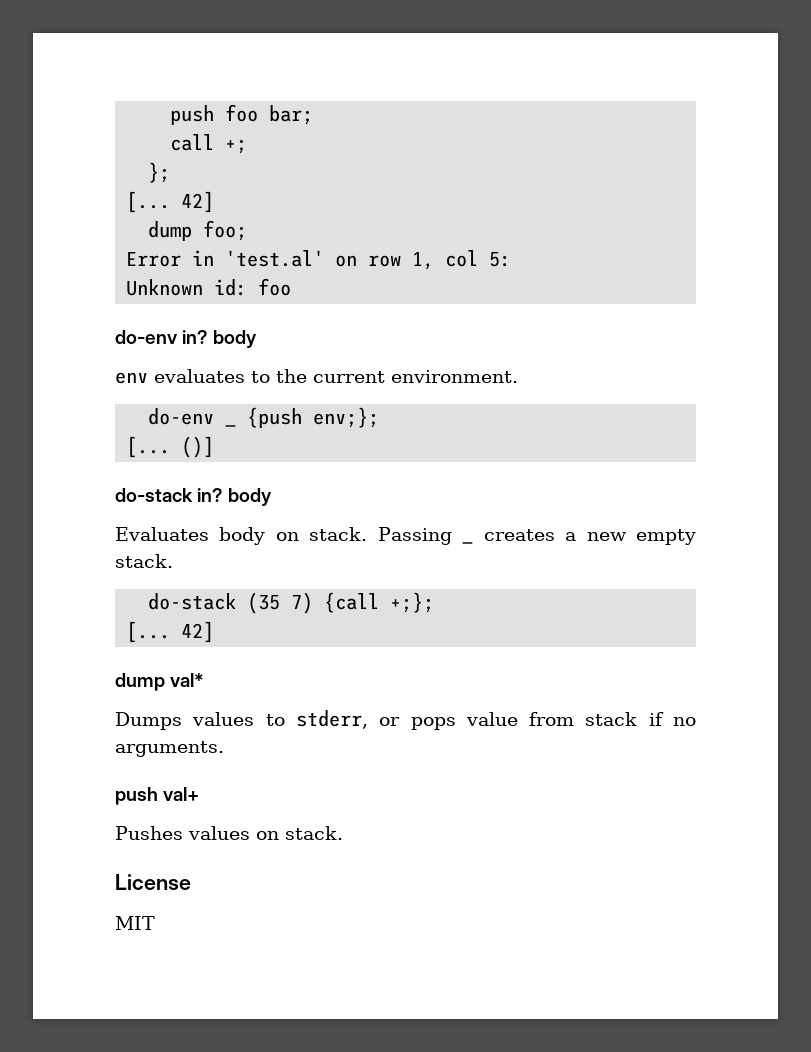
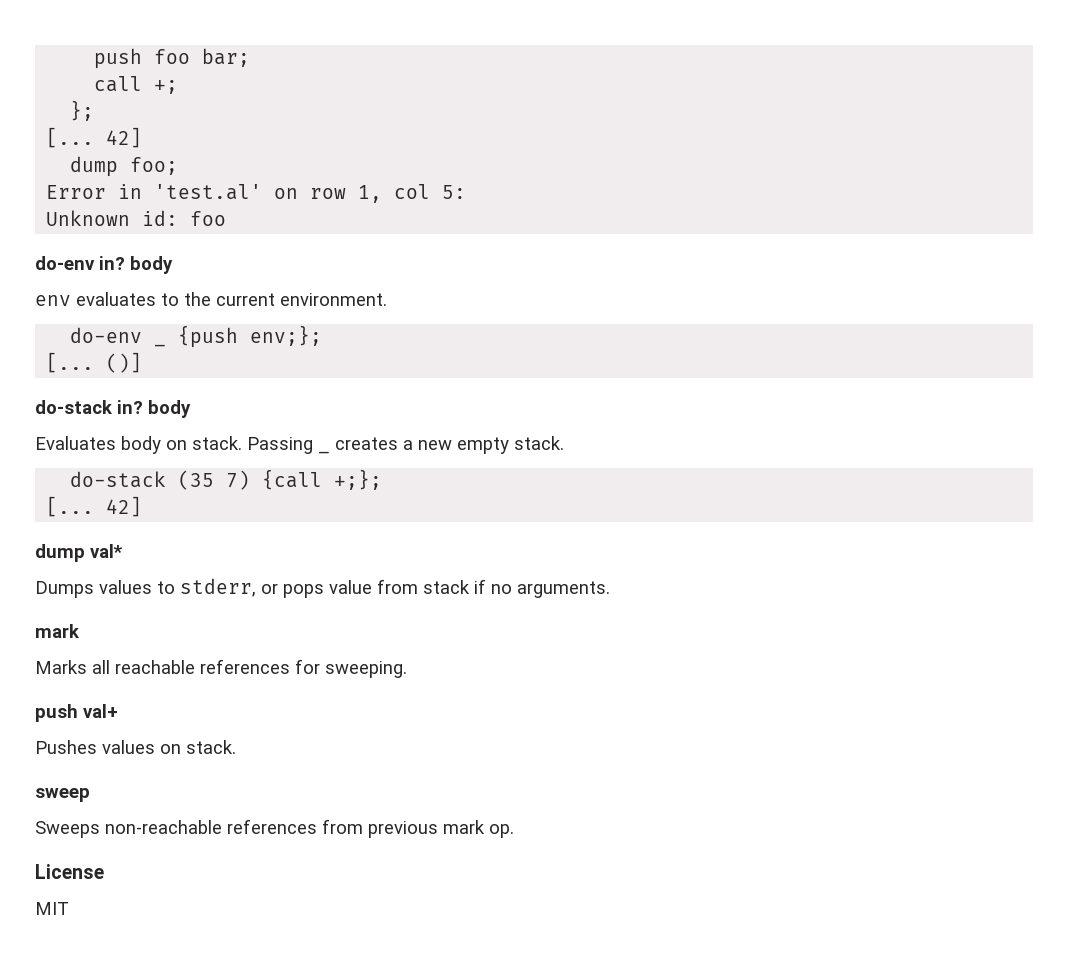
(224, 749) none -> [35,624,80,638] [35,659,407,678] // mark // Marks all reachable references for sweeping.
(343, 833) none -> [35,788,90,802] [35,819,514,838] // sweep // Sweeps non-reachable references from previous mark op.

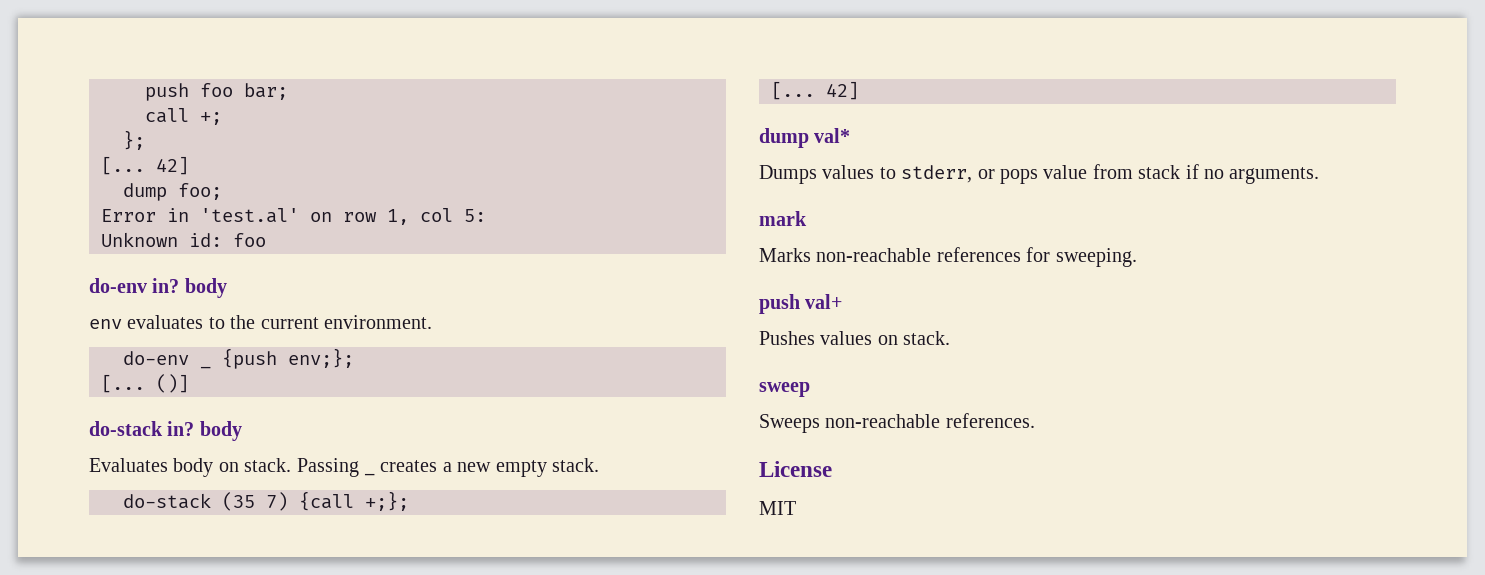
[92,660,195,674] all reachable -> [816,248,932,262] non-reachable
[227,819,514,838] references from previous mark op. -> [945,413,1035,428] references.

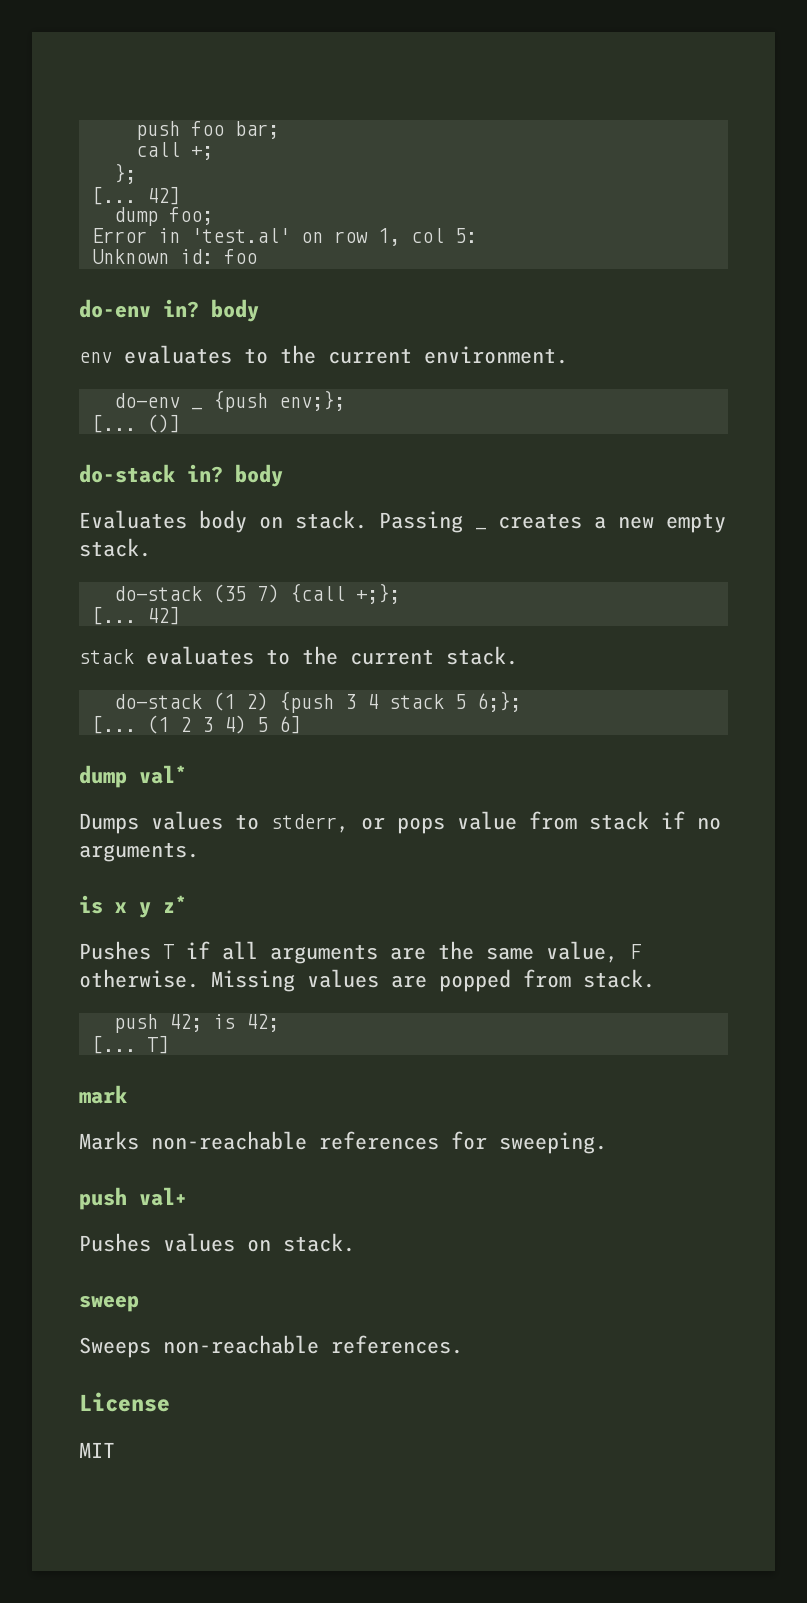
(859, 90) none -> [79,646,518,665] [113,691,521,713] [91,715,301,734] // stack evaluates to the current stack. // do-stack (1 2) {push 3 4 stack 5 6;}; // [... (1 2 3 4) 5 6]
(1320, 175) none -> [79,895,187,918] [79,941,641,964] [79,969,655,992] [113,1014,279,1033] [91,1035,169,1054] // is x y z* // Pushes T if all arguments are the same value, F otherwise. Missing values are popped from stack. // push 42; is 42; // [... T]

